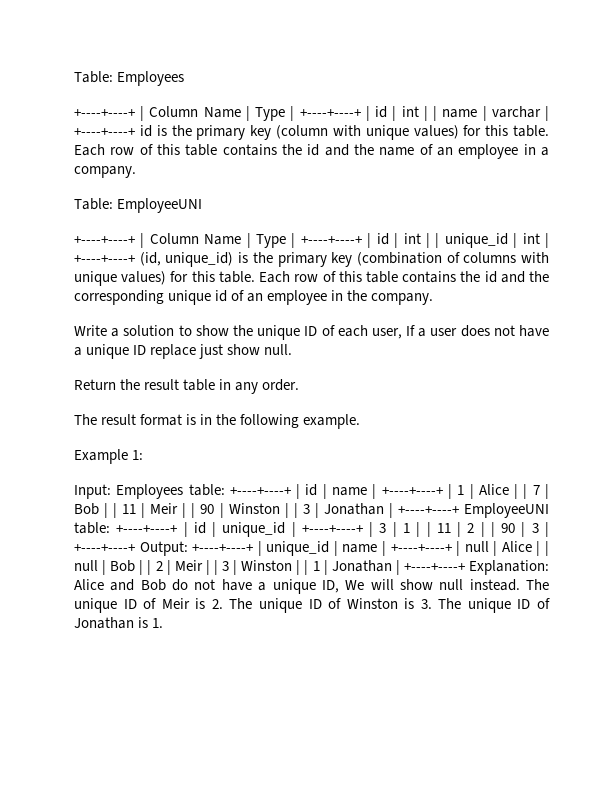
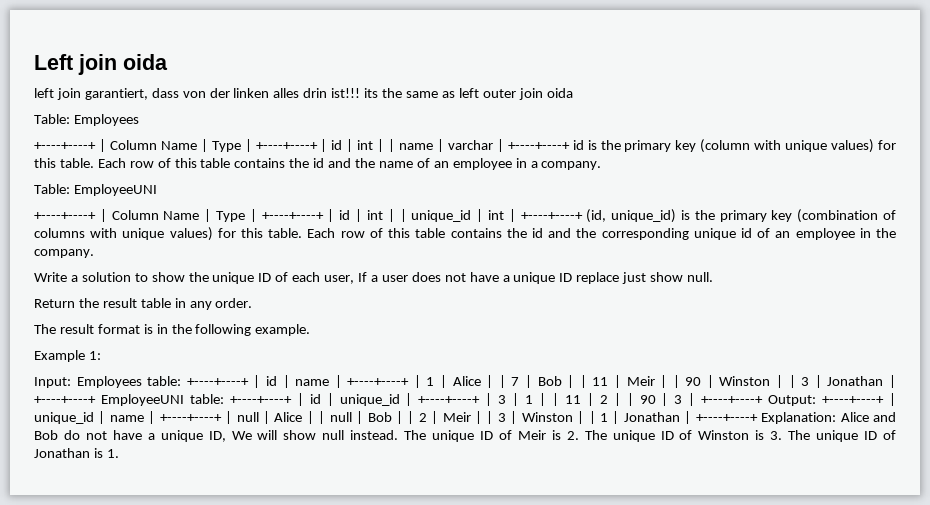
(74, 77) none -> [34,54,168,75] [34,88,573,100] Left join oida // left join garantiert, dass von der linken alles drin ist!!! its the same as left outer join oida //

